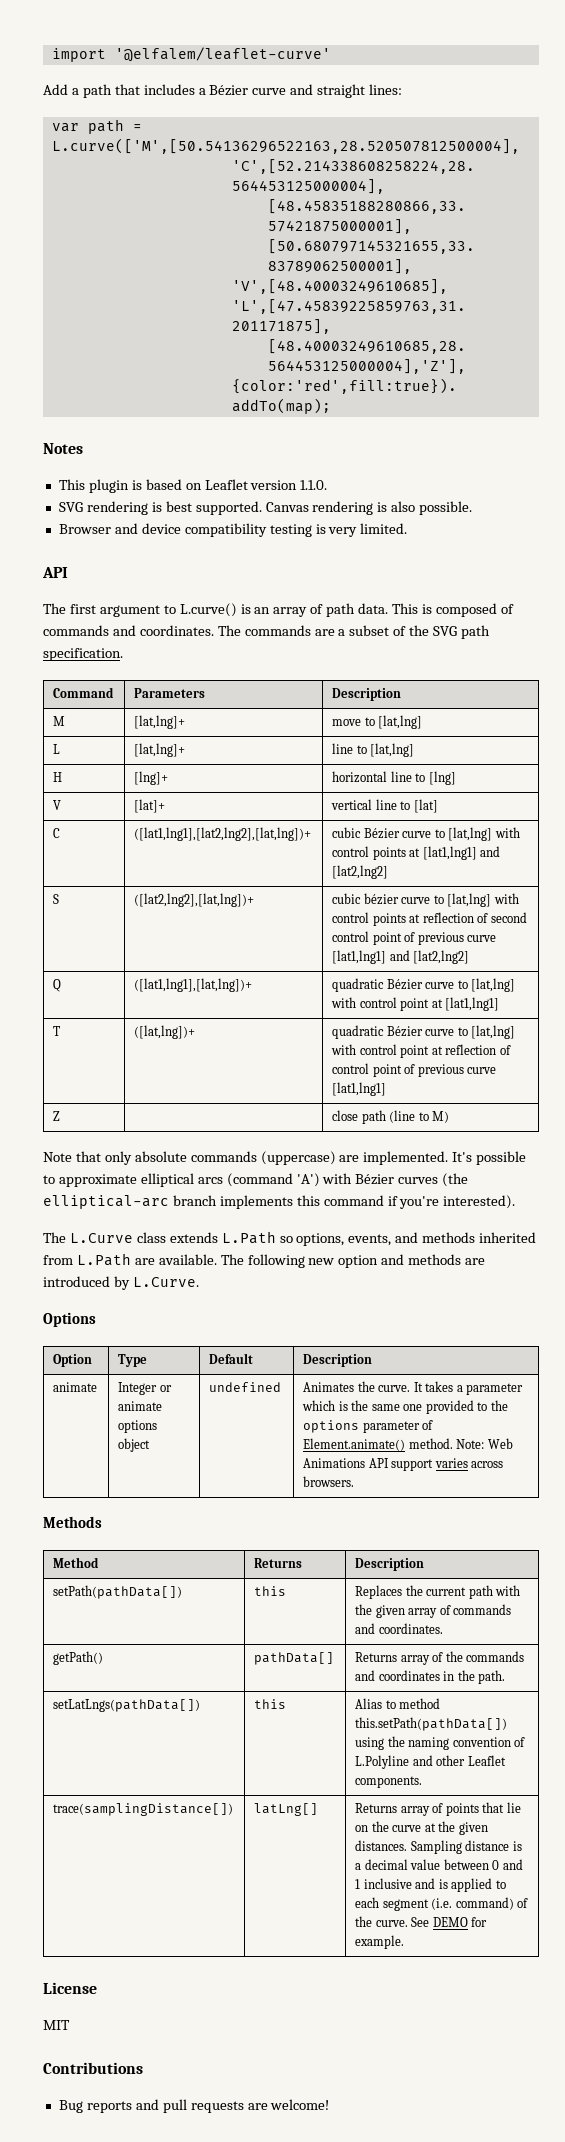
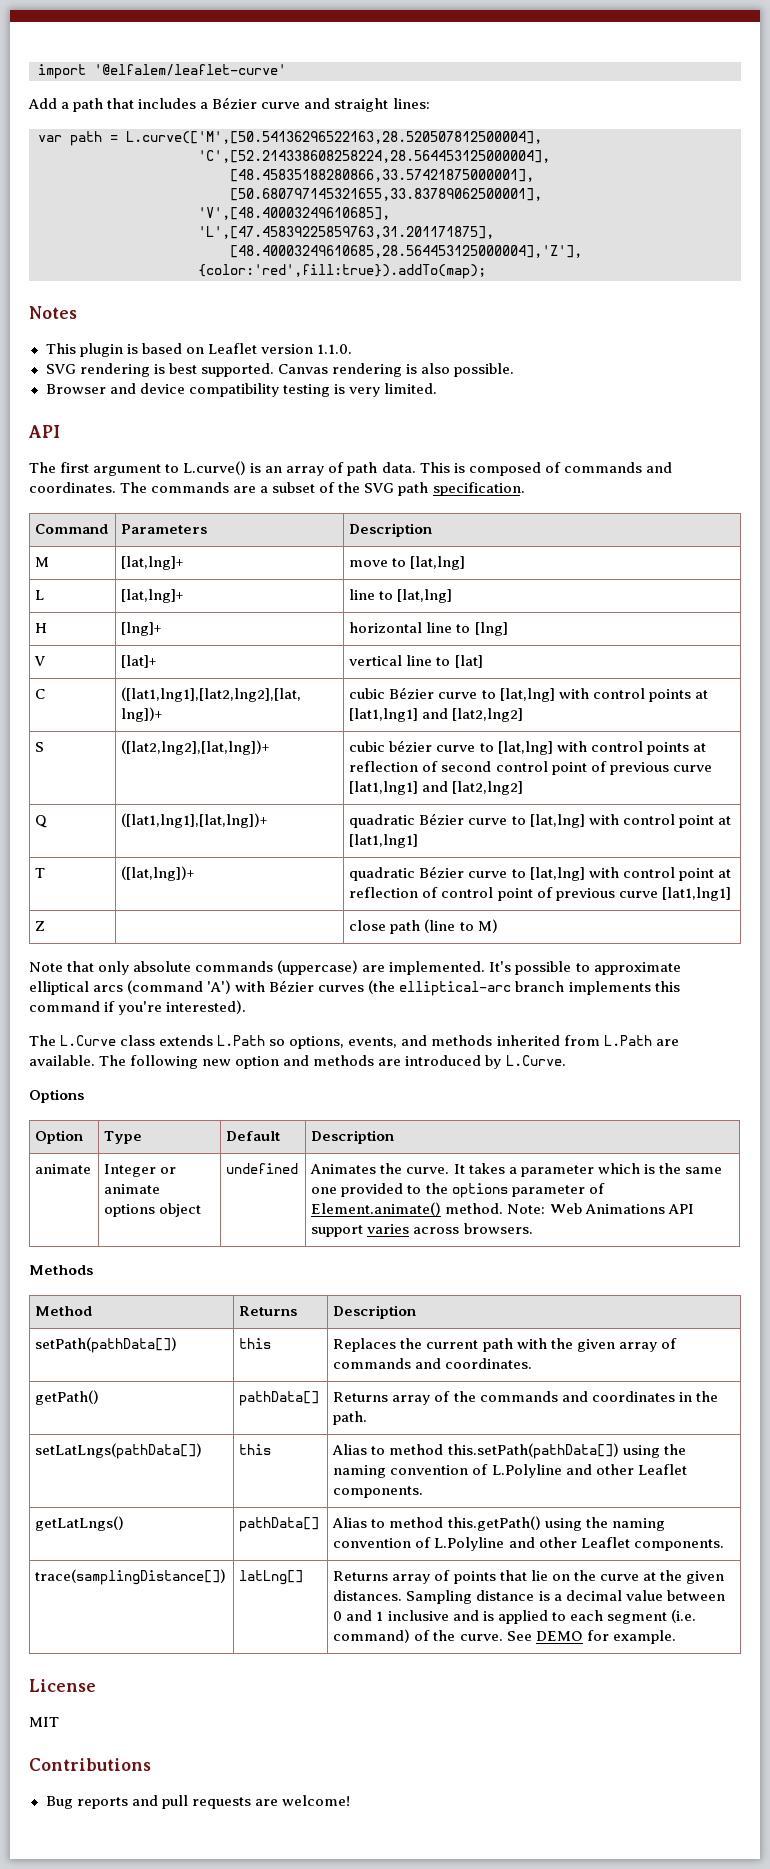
(423, 1782) none -> [35,1516,125,1531] [239,1517,320,1532] [332,1516,665,1531] [333,1537,724,1551] // getLatLngs() | pathData[] | Alias to method this.getPath() using the naming convention of L.Polyline and other Leaflet components.

